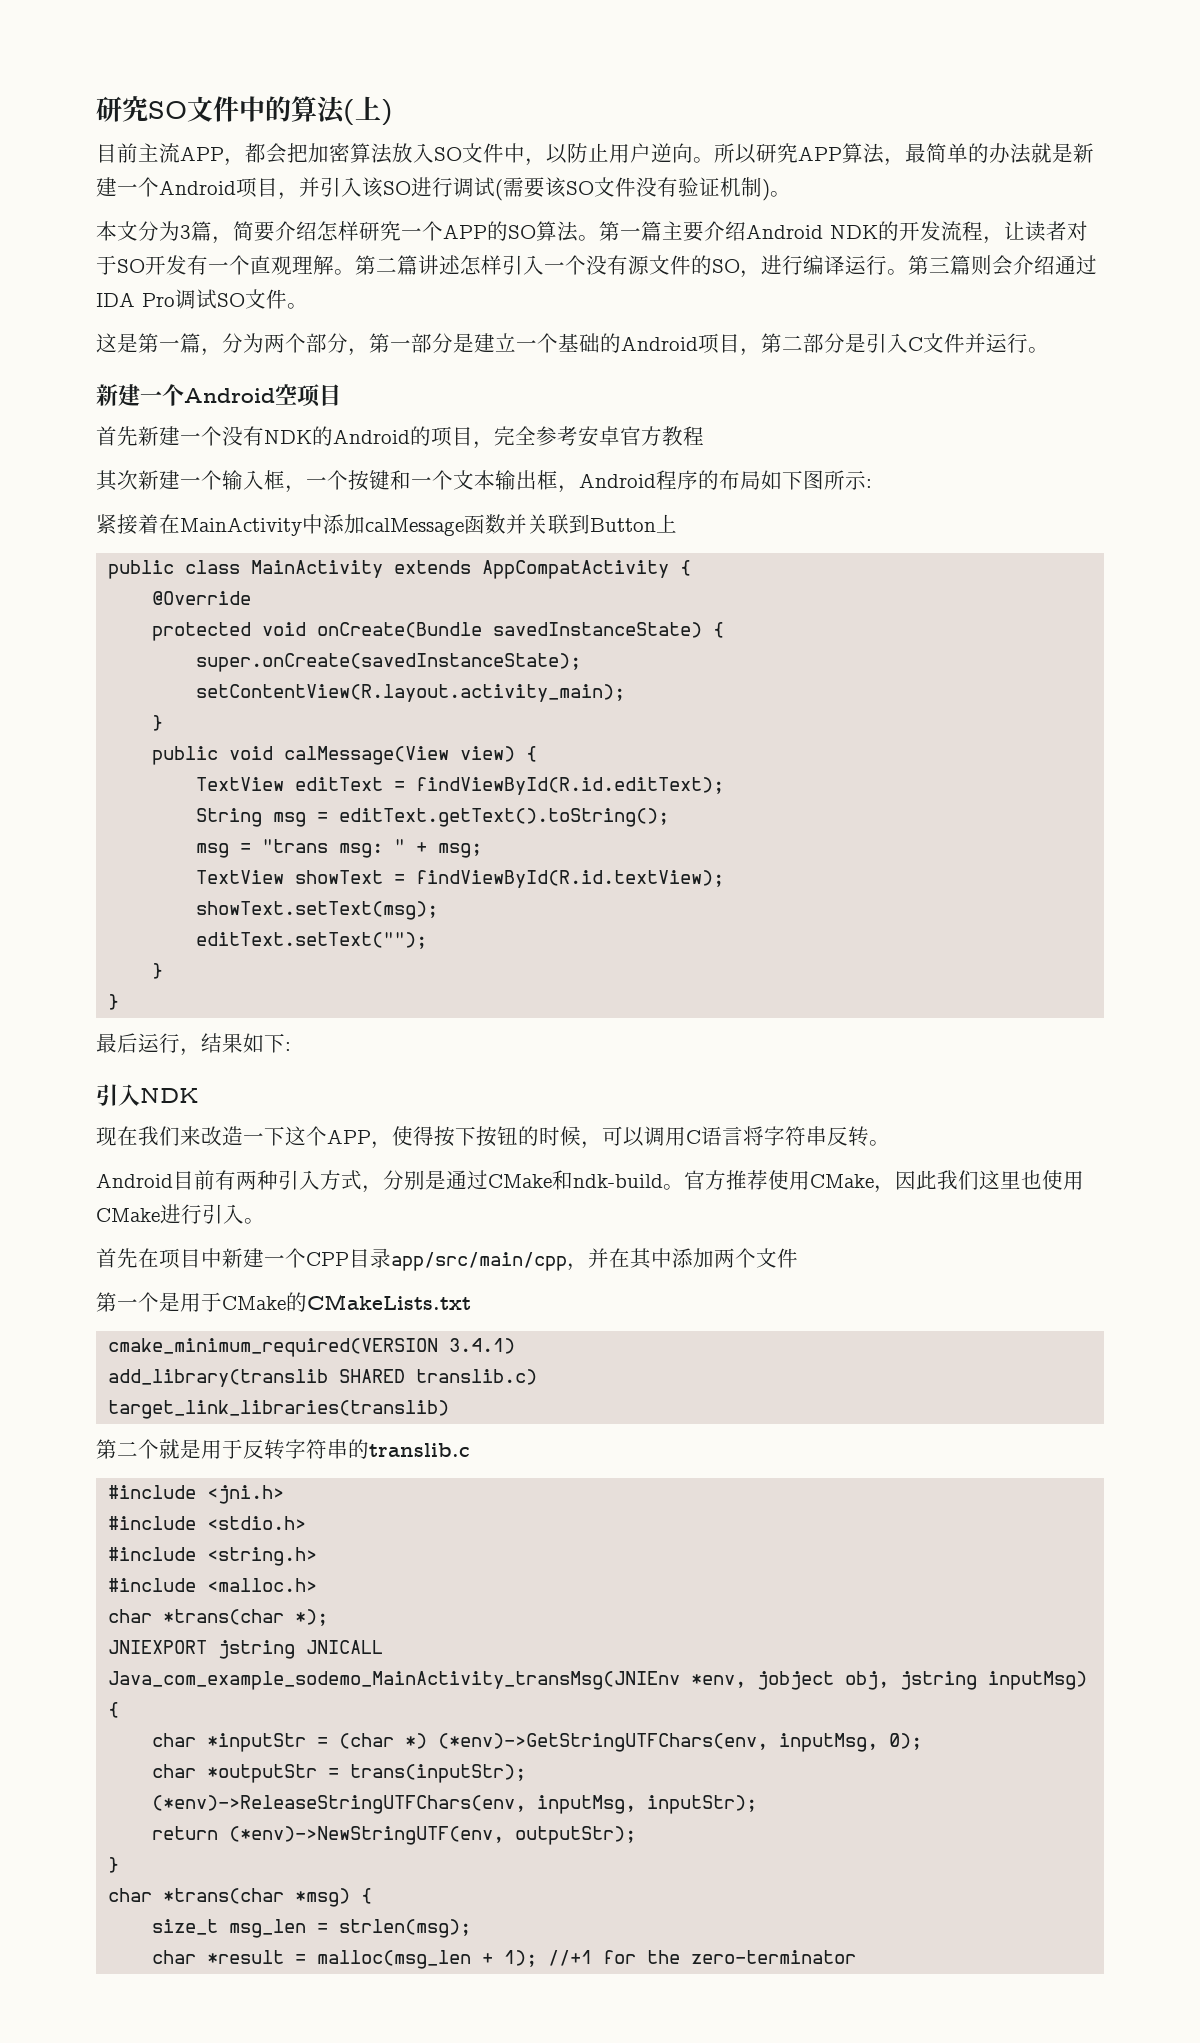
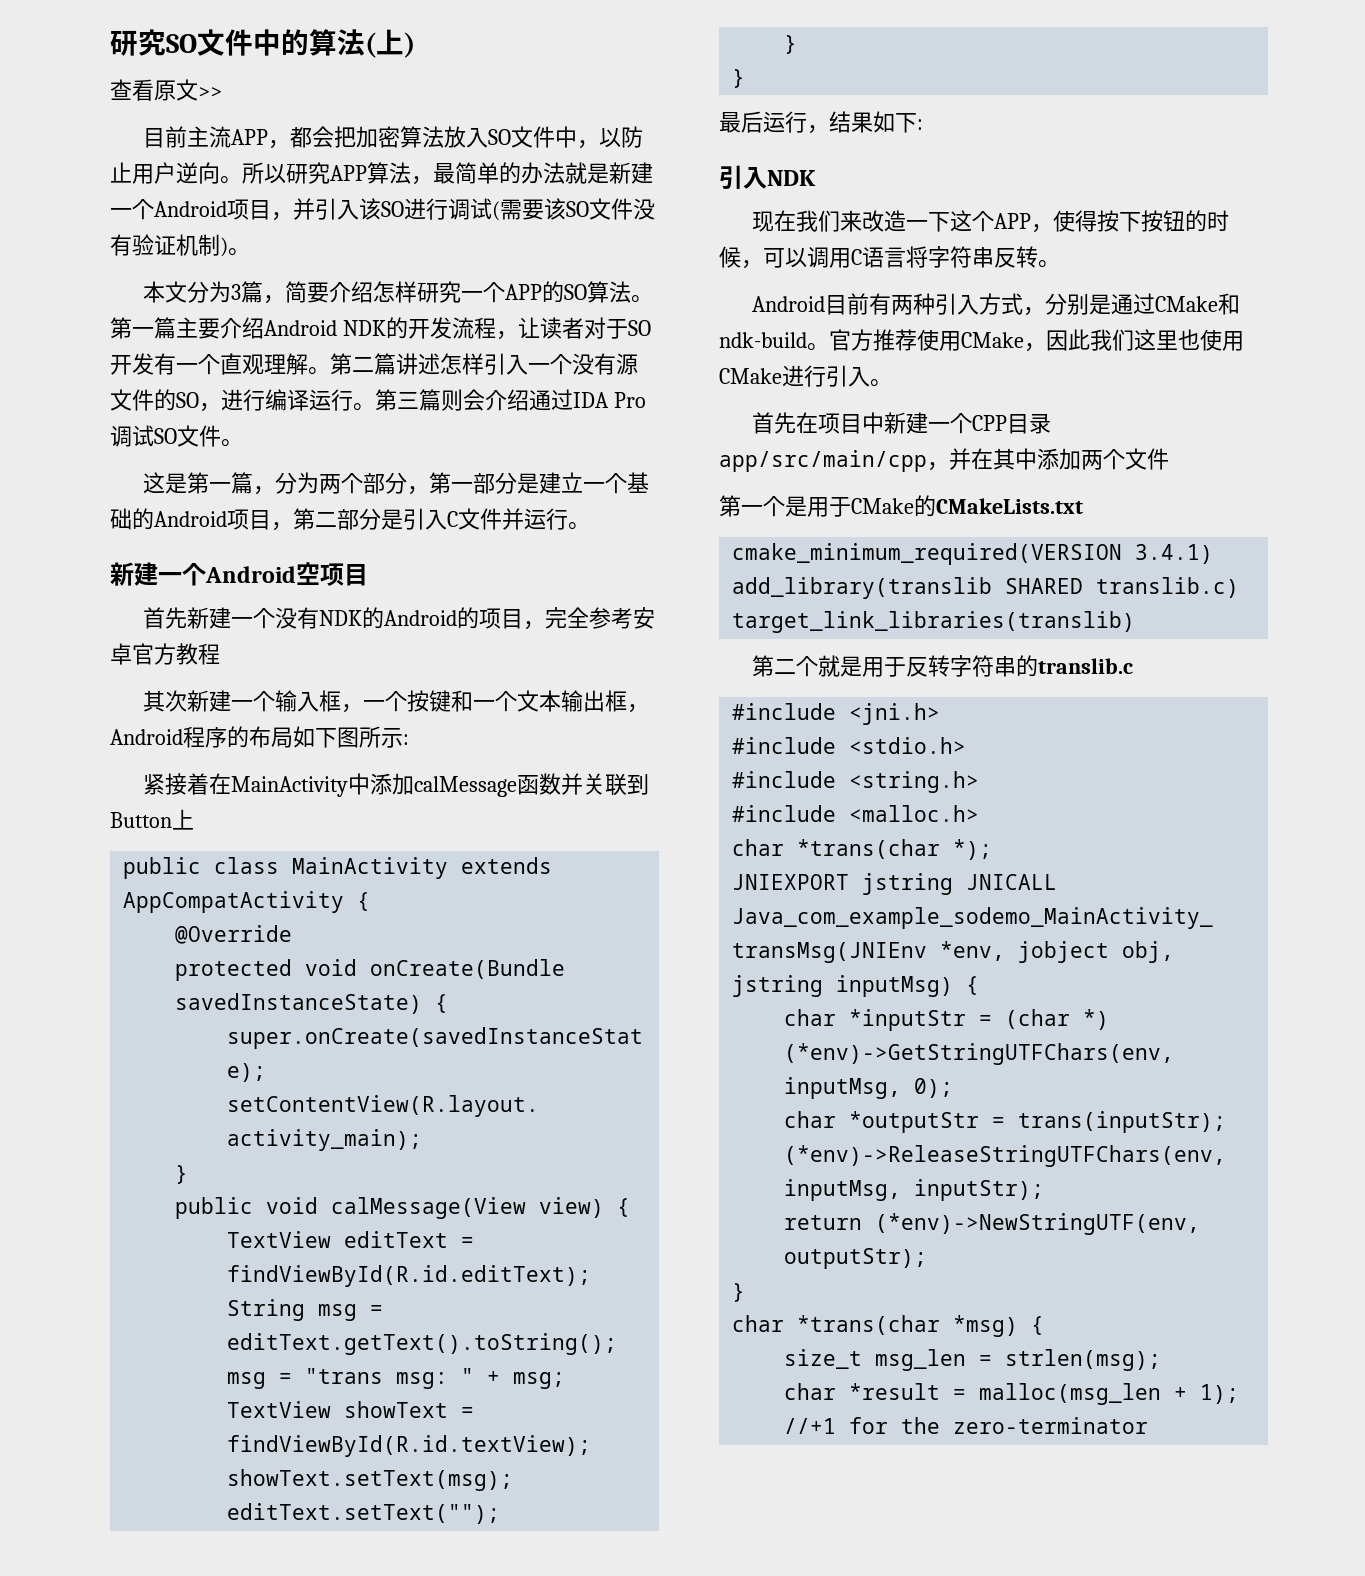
(393, 112) none -> [110,79,222,101] // 查看原文>>

